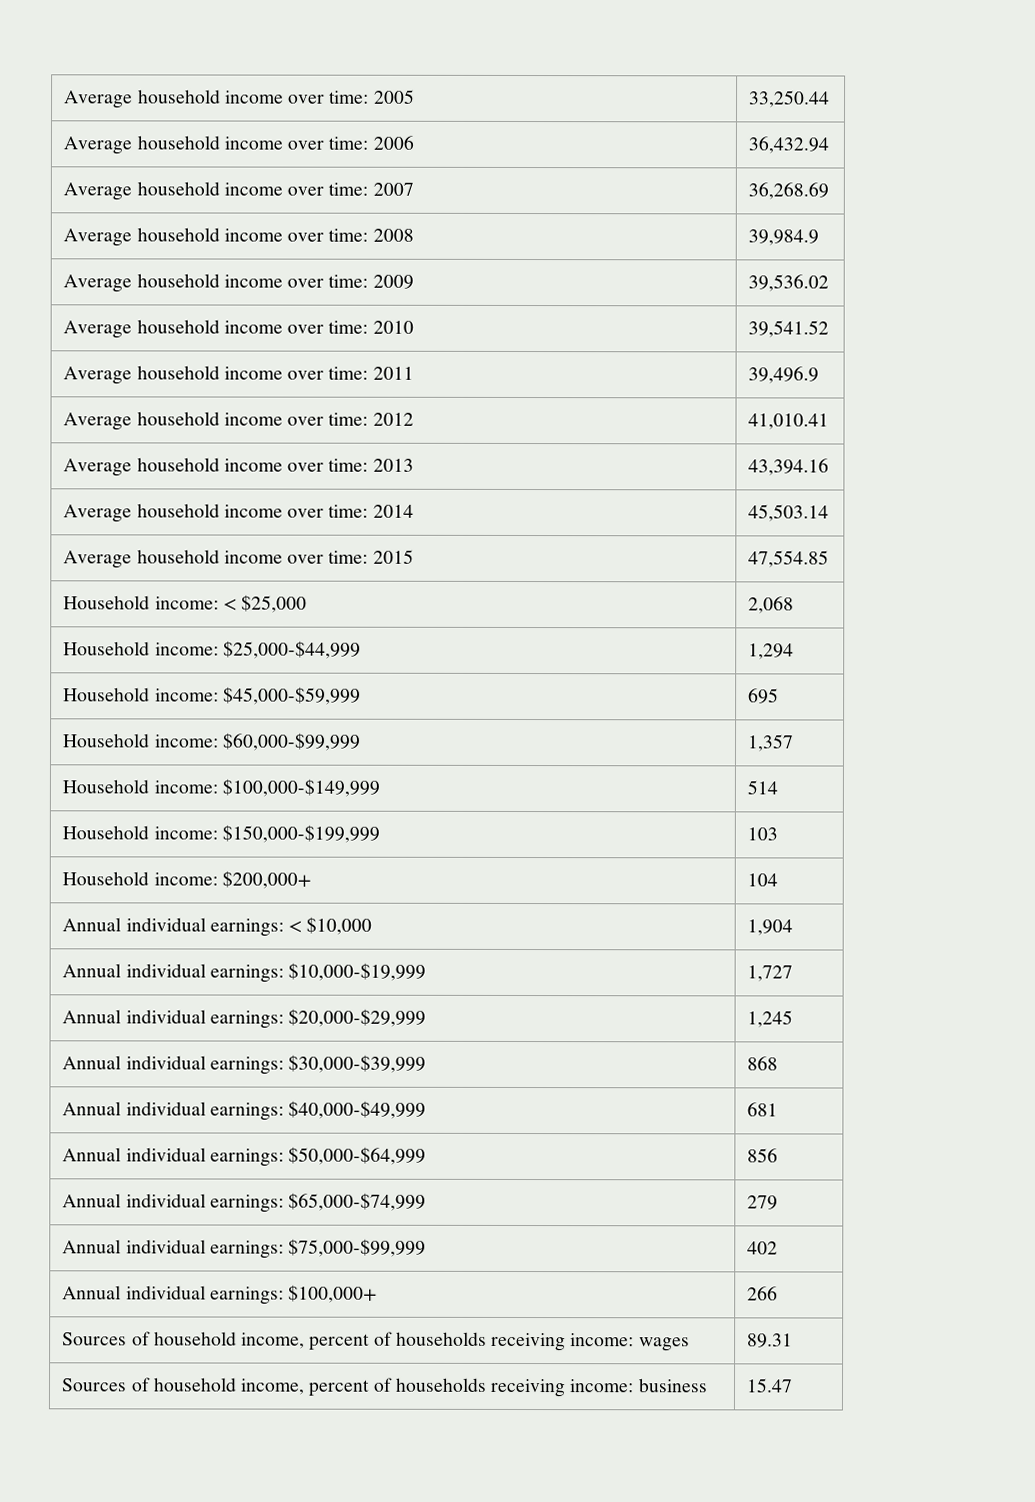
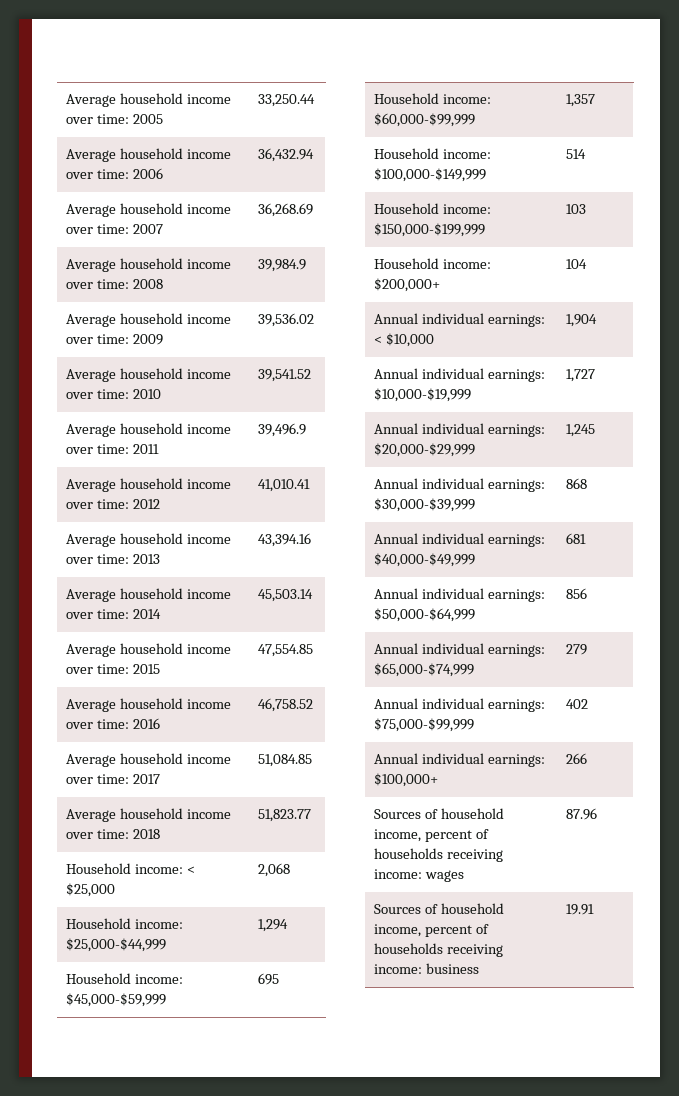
(830, 559) none -> [66,698,232,712] [66,718,161,729] [258,698,314,712] [66,753,232,767] [66,774,161,784] [258,754,313,767] [66,808,232,822] [66,829,161,839] [258,809,312,822] // Average household income over time: 2016 | 46,758.52 // Average household income over time: 2017 | 51,084.85 // Average household income over time: 2018 | 51,823.77
[747,1333,794,1348] 89.31 -> [566,808,598,820] 87.96
[746,1378,794,1393] 15.47 -> [566,904,595,915] 19.91

